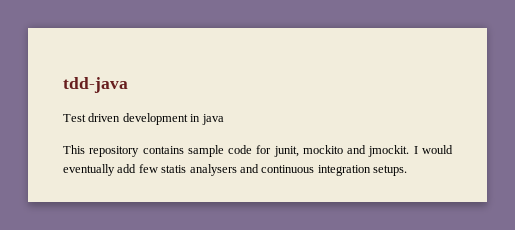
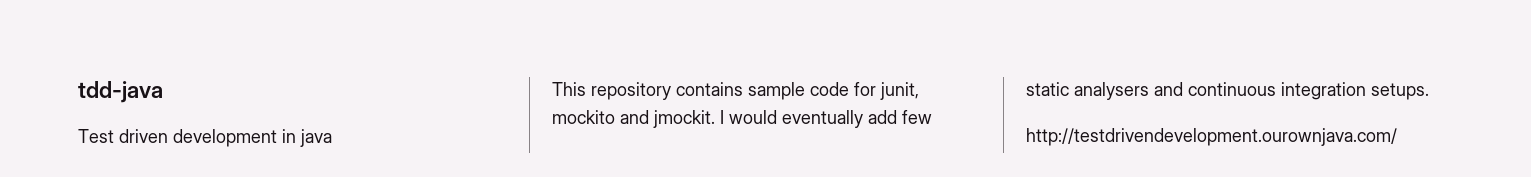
[161,165,187,173] statis -> [1026,82,1069,96] static
(407, 170) none -> [1026,128,1397,146] // http://testdrivendevelopment.ourownjava.com/

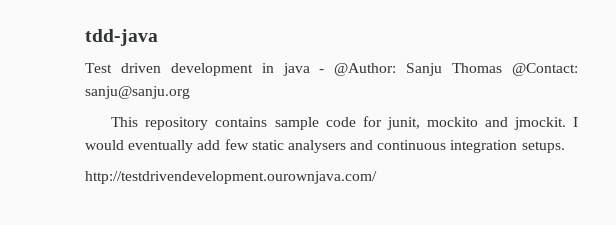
(332, 138) none -> [319,63,578,76] [85,86,190,99] - @Author: Sanju Thomas @Contact: sanju@sanju.org

